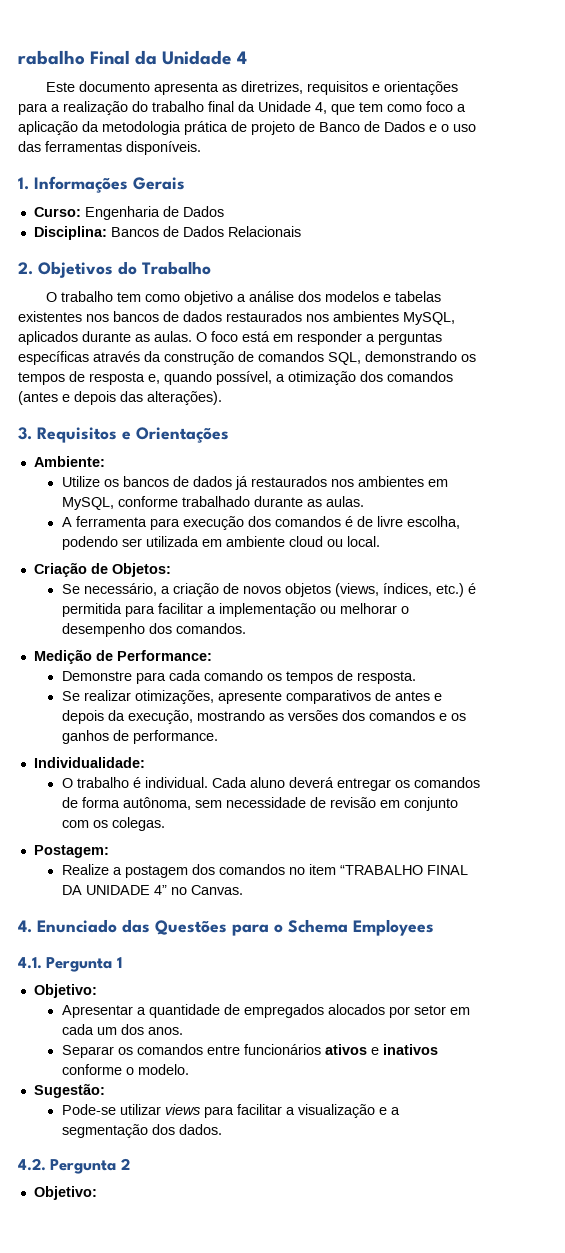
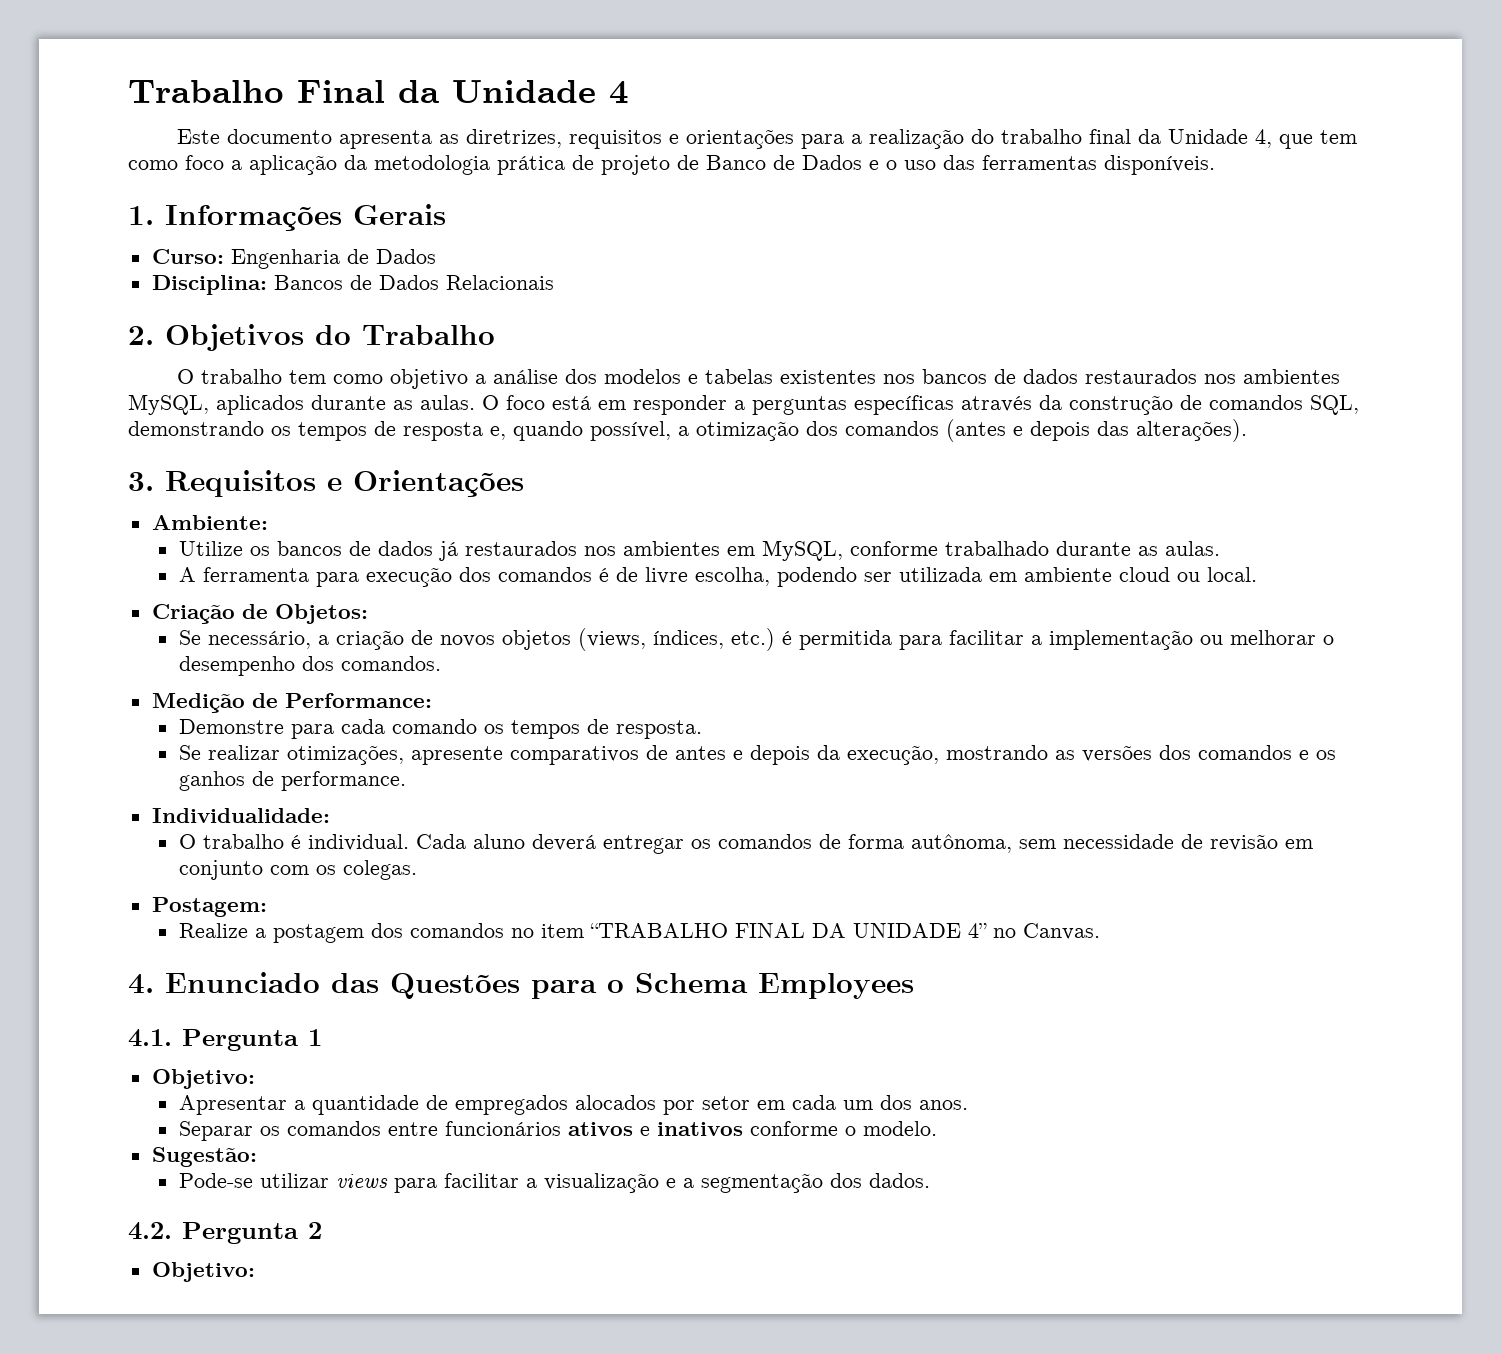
[18,50,85,65] rabalho -> [128,80,284,103] Trabalho

